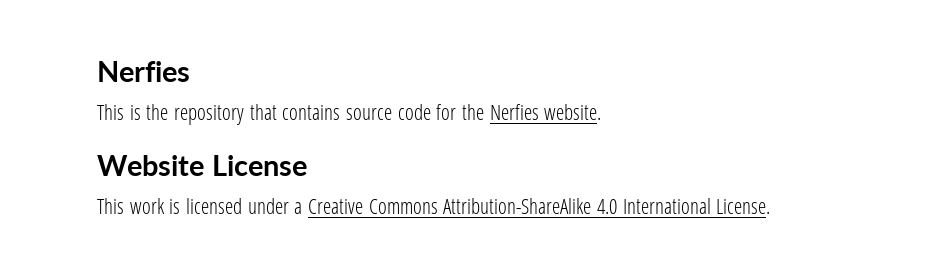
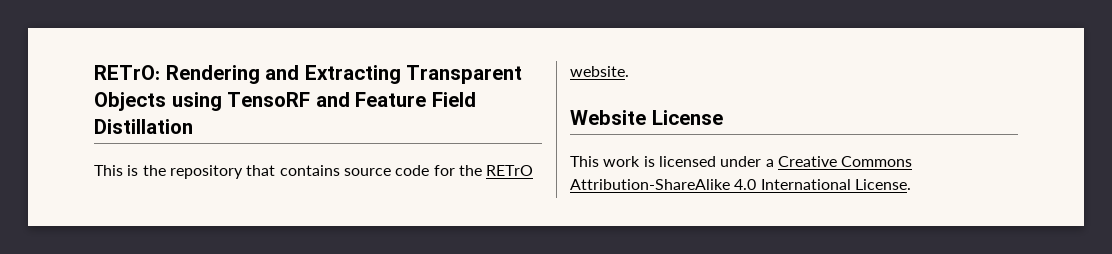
[97,61,190,82] Nerfies -> [94,65,523,84] [94,92,476,111] [94,119,193,134] RETrO: Rendering and Extracting Transparent Objects using TensoRF and Feature Field Distillation
[489,104,539,120] Nerfies -> [486,165,534,176] RETrO

